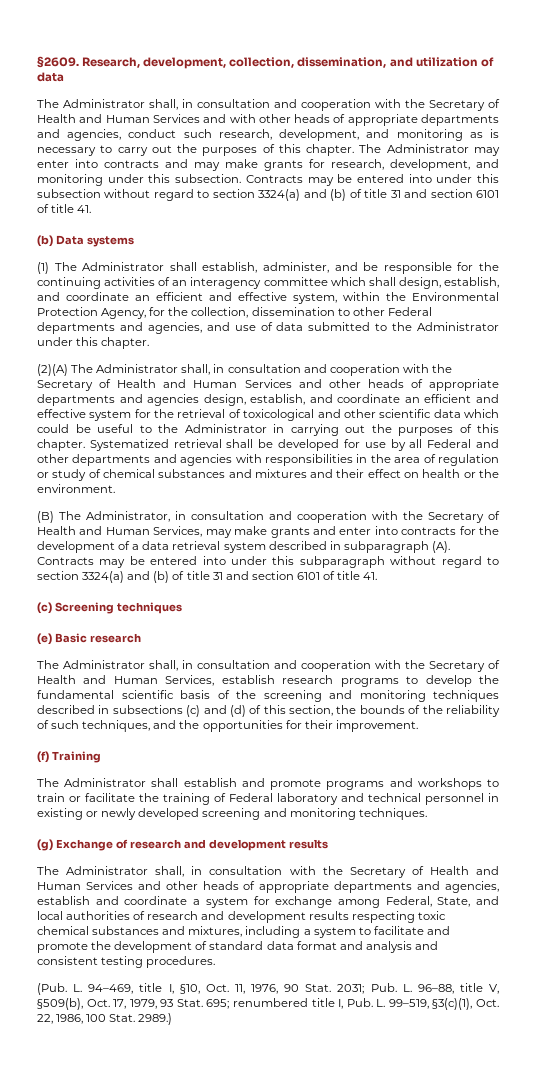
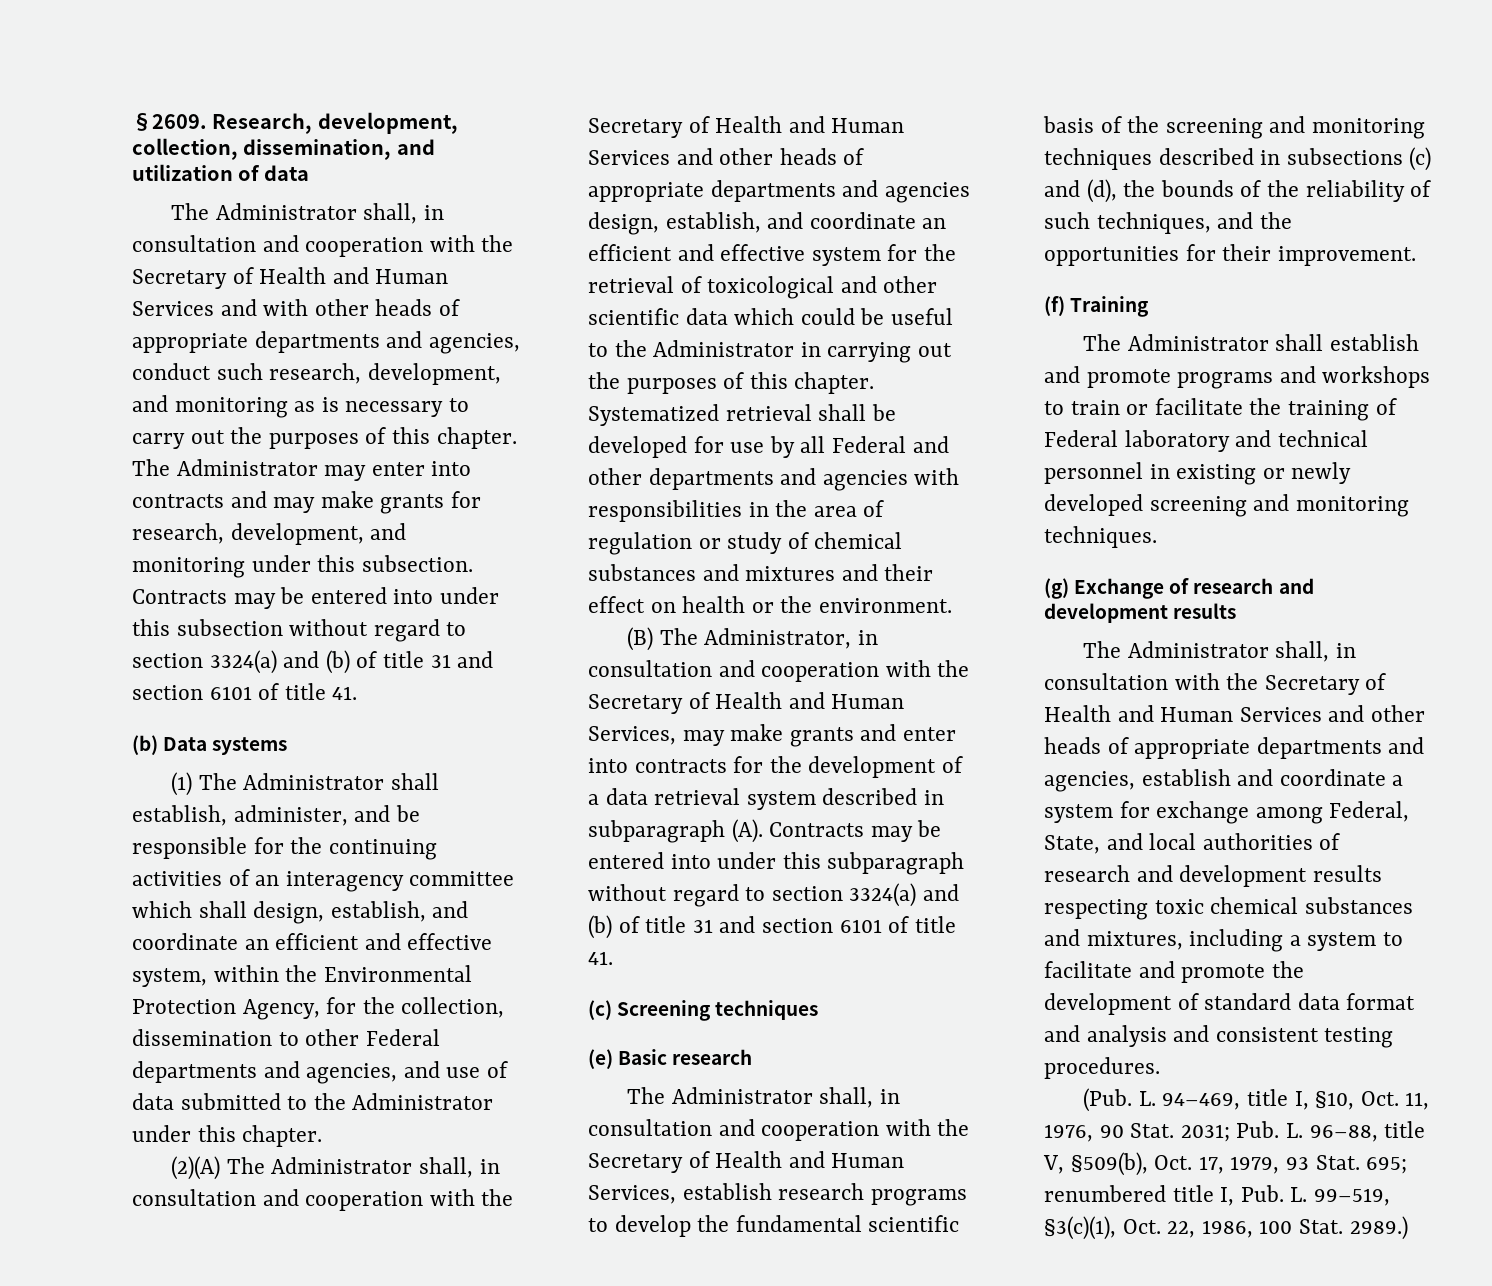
[229,705,334,717] (d) of this section, -> [1086,179,1117,203] (d),

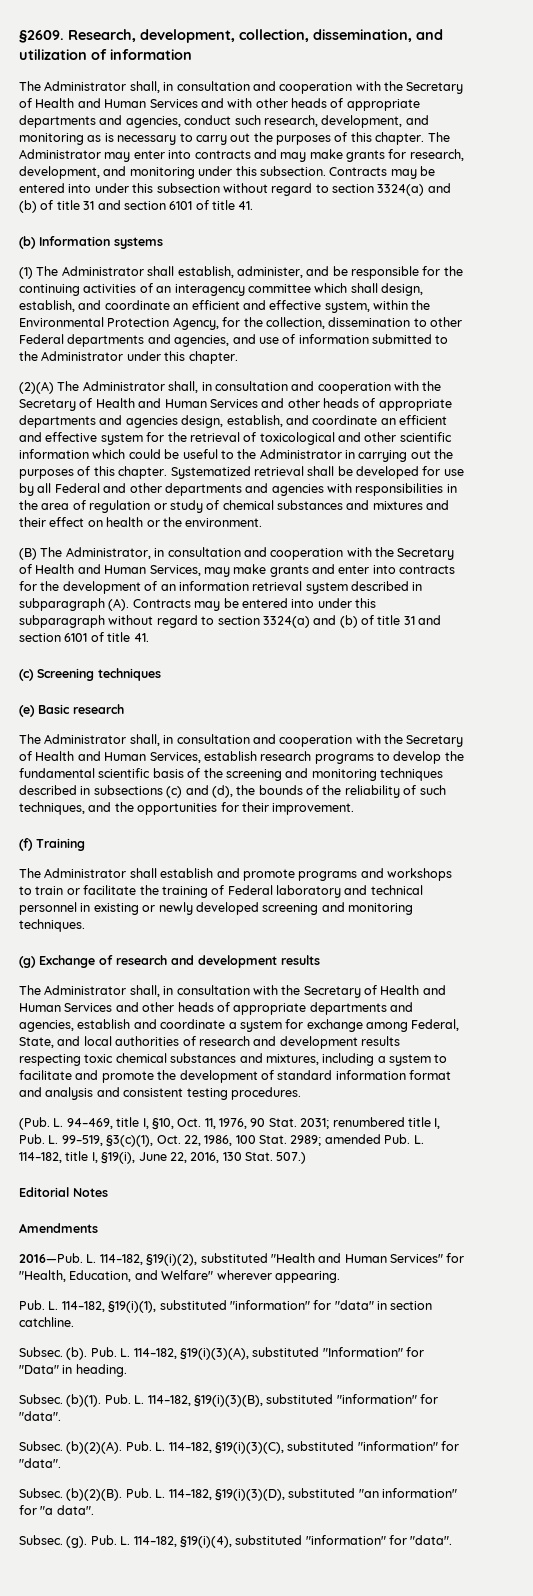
[263,165,309,181] data -> [110,49,192,60] information
[163,737,208,751] Data -> [39,236,110,246] Information
[132,1093,174,1110] data -> [298,334,369,344] information
[685,308,728,325] data -> [19,449,89,459] information
[588,788,648,805] a data -> [160,581,249,591] an information
[1297,993,1340,1010] data -> [335,1070,406,1080] information
[1236,1121,1426,1142] [1043,1152,1408,1176] Pub. L. 96–88, title V, §509(b), Oct. 17, 1979, 93 Stat. 695; -> (330, 1123) none
[1349,1216,1408,1240] 2989.) -> [290,1134,424,1146] [19,1151,307,1164] [19,1187,108,1197] [19,1223,98,1233] [19,1253,465,1266] [19,1270,340,1283] [19,1300,433,1313] [19,1317,74,1327] [19,1347,424,1360] [19,1364,127,1377] [19,1394,438,1407] [19,1411,61,1421] [19,1441,459,1454] [19,1458,61,1468] [19,1488,457,1501] [19,1505,94,1515] [19,1535,453,1548] 2989; amended Pub. L. 114–182, title I, §19(i), June 22, 2016, 130 Stat. 507.) // Editorial Notes // Amendments // 2016—Pub. L. 114–182, §19(i)(2), substituted "Health and Human Services" for "Health, Education, and Welfare" wherever appearing. // Pub. L. 114–182, §19(i)(1), substituted "information" for "data" in section catchline. // Subsec. (b). Pub. L. 114–182, §19(i)(3)(A), substituted "Information" for "Data" in heading. // Subsec. (b)(1). Pub. L. 114–182, §19(i)(3)(B), substituted "information" for "data". // Subsec. (b)(2)(A). Pub. L. 114–182, §19(i)(3)(C), substituted "information" for "data". // Subsec. (b)(2)(B). Pub. L. 114–182, §19(i)(3)(D), substituted "an information" for "a data". // Subsec. (g). Pub. L. 114–182, §19(i)(4), substituted "information" for "data".

